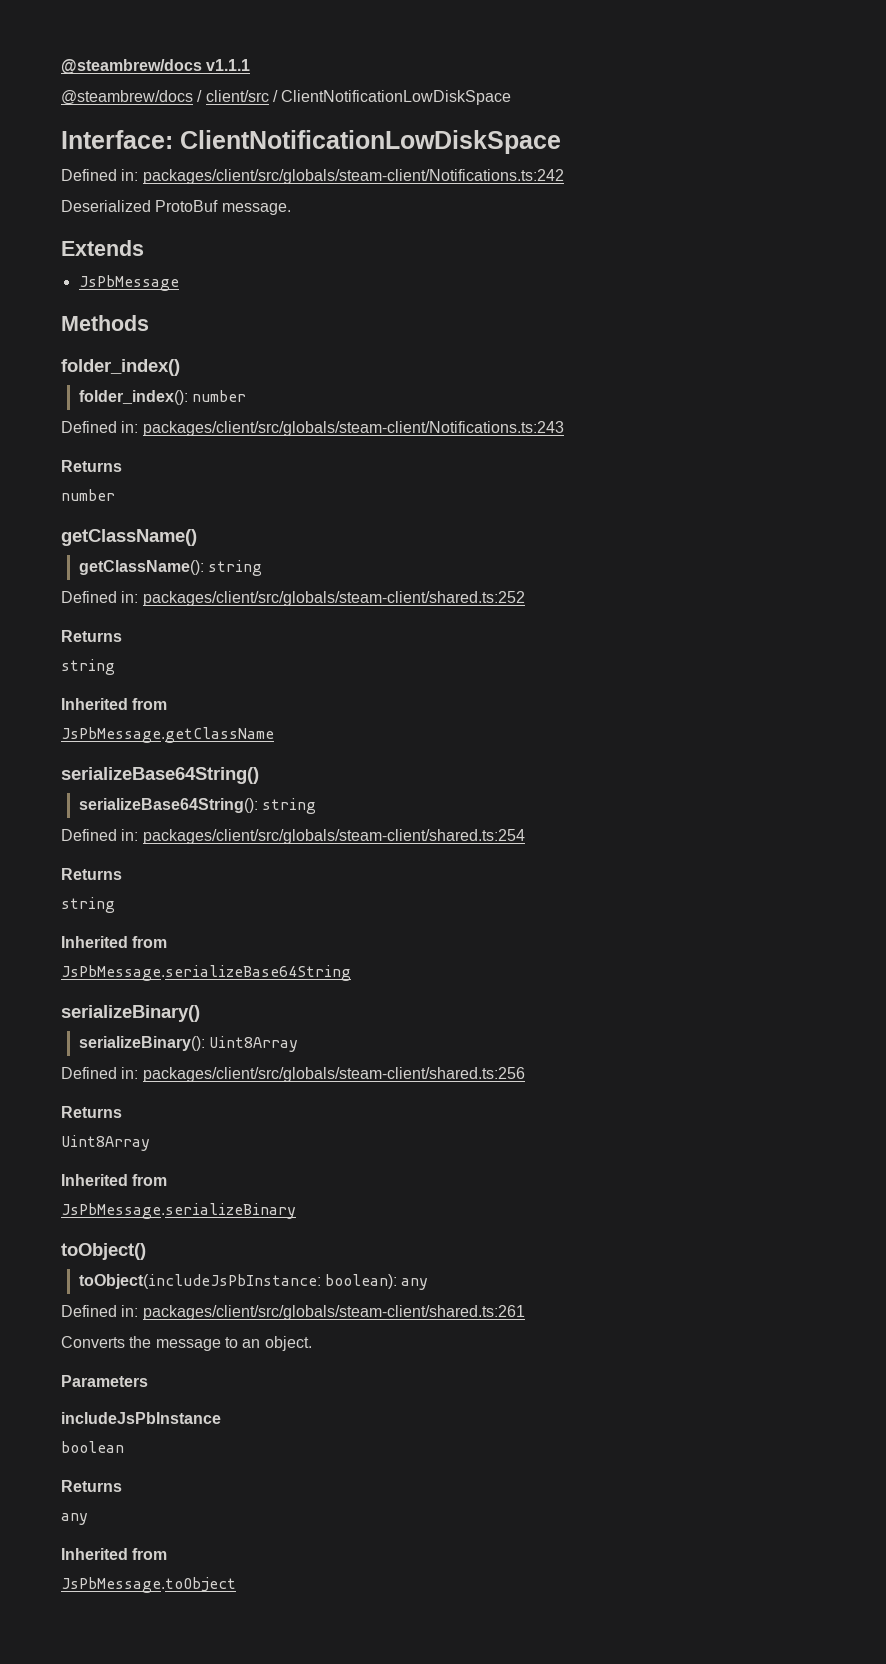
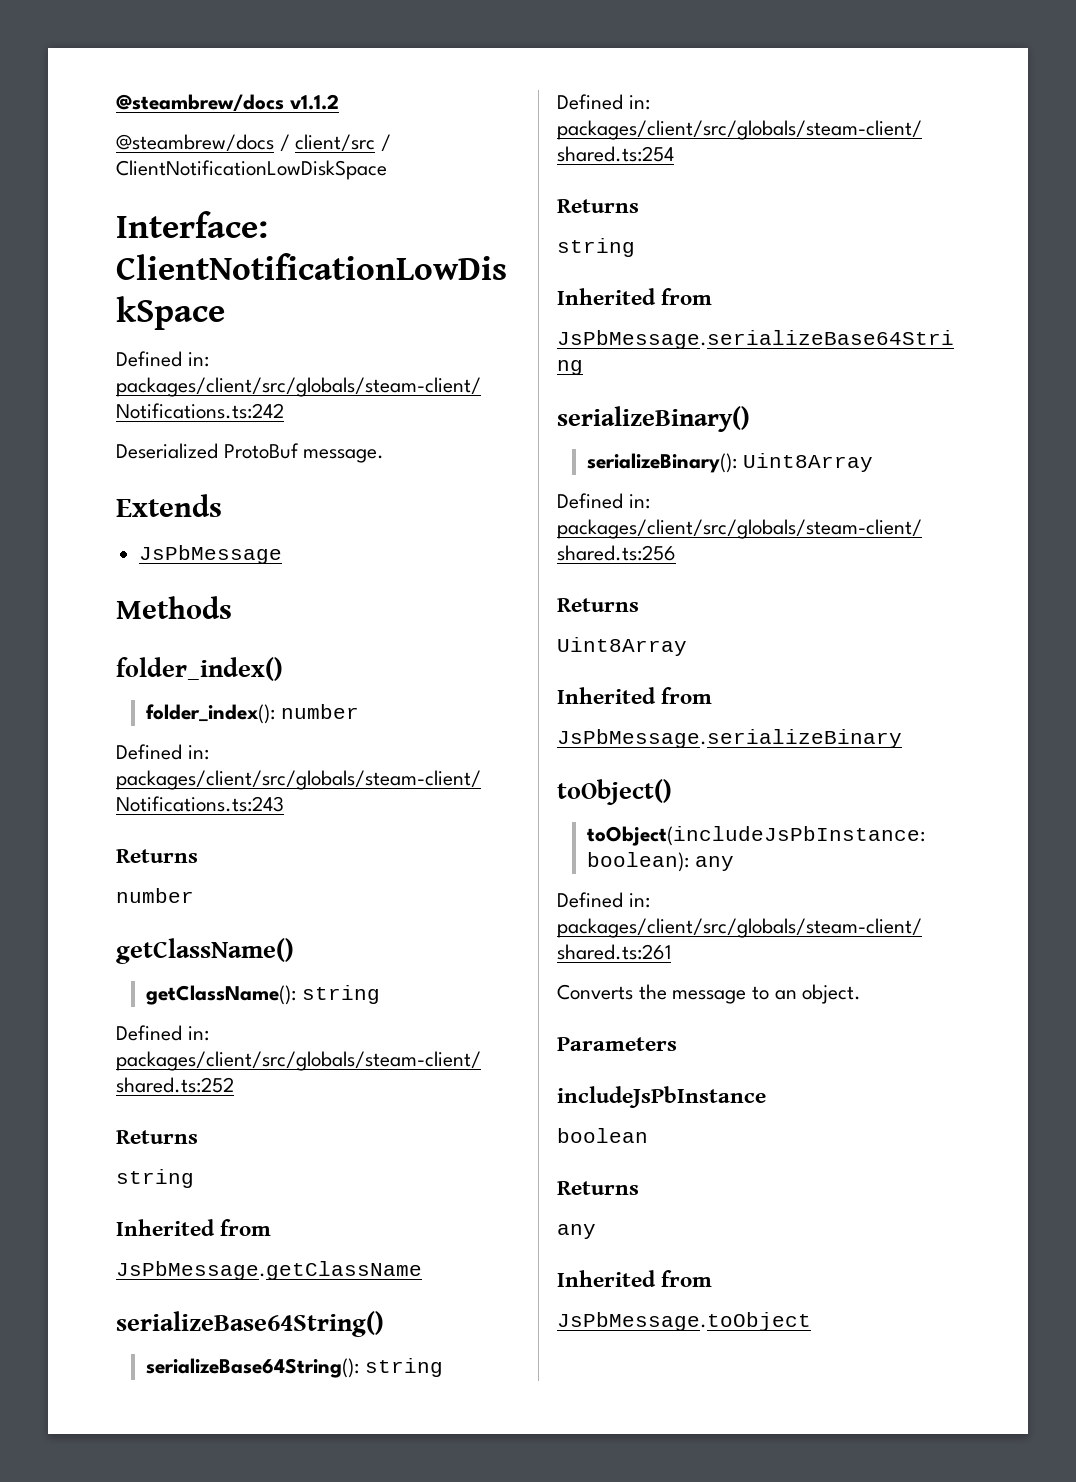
[61,59,251,74] @steambrew/docs v1.1.1 -> [116,94,339,112] @steambrew/docs v1.1.2

